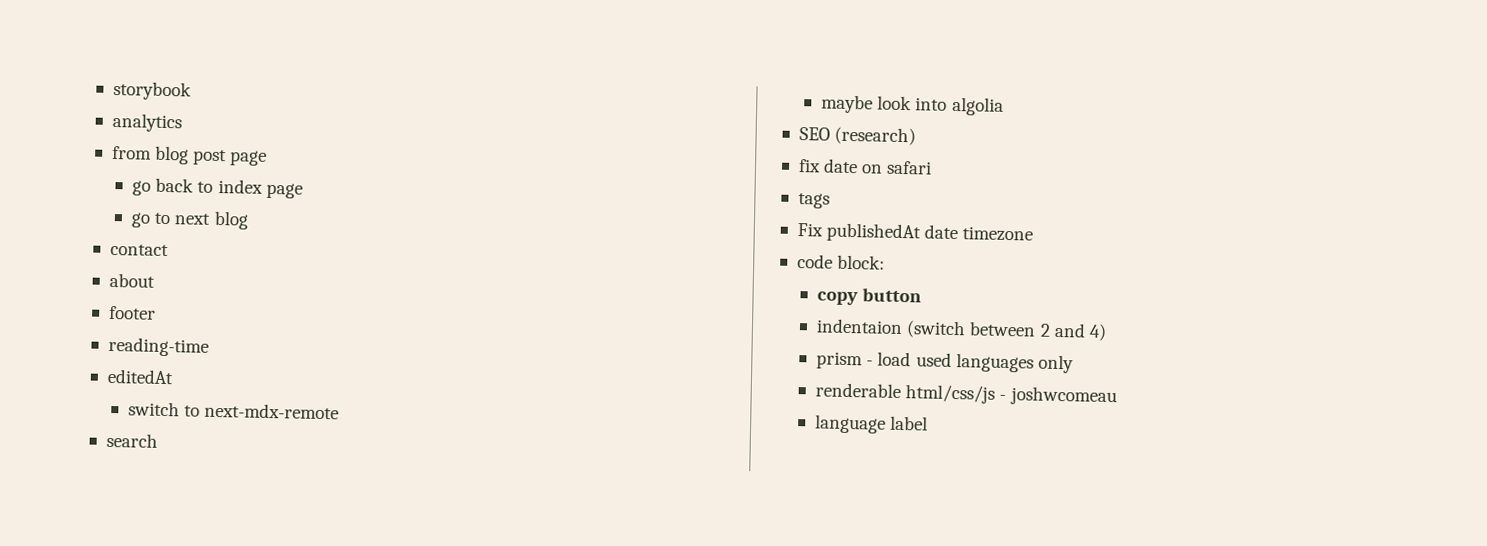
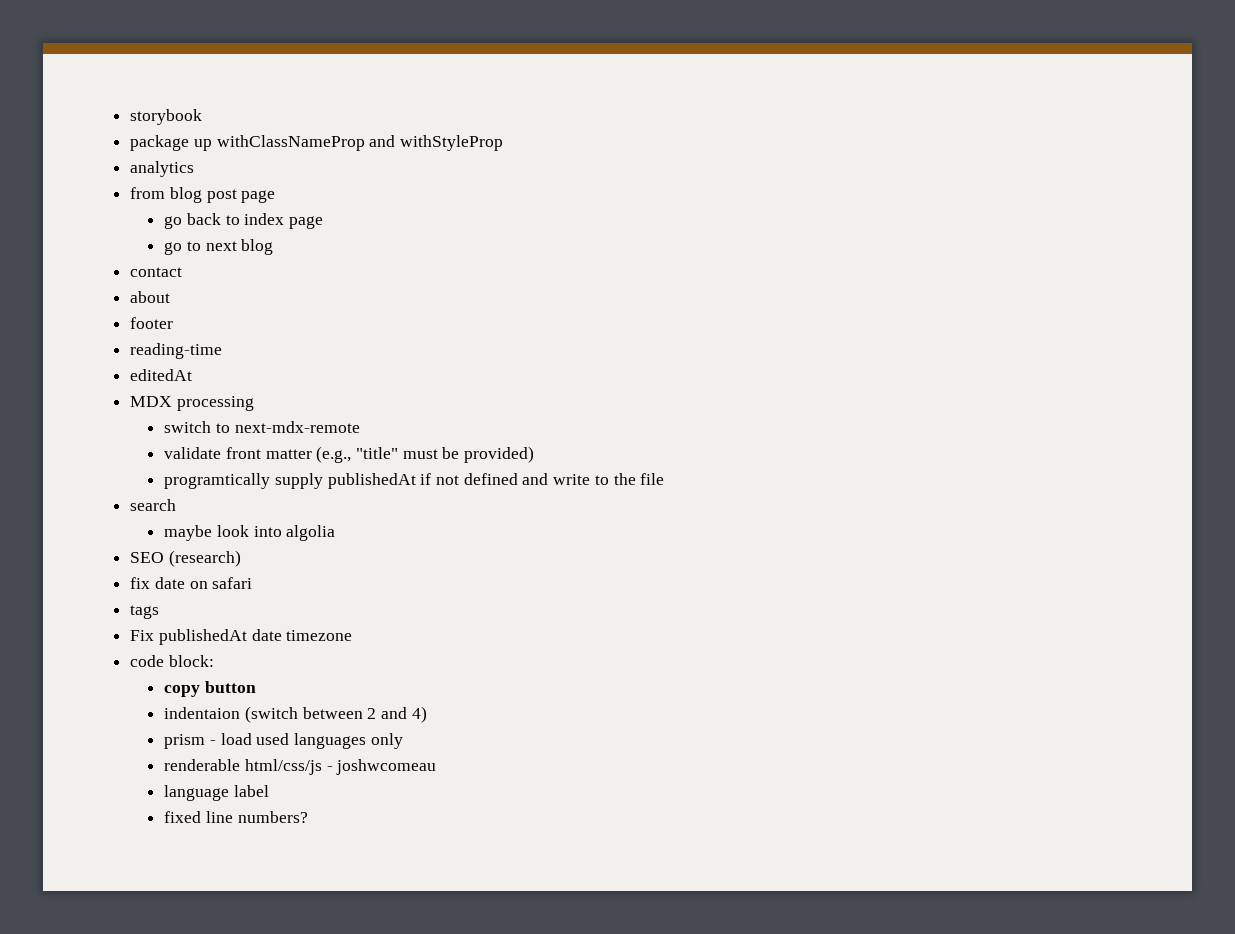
(192, 90) none -> [130,135,504,151] // package up withClassNameProp and withStyleProp
(174, 376) none -> [130,396,254,411] // MDX processing
(340, 411) none -> [164,446,535,463] [164,473,665,489] // validate front matter (e.g., "title" must be provided) // programtically supply publishedAt if not defined and write to the file
(929, 423) none -> [164,811,308,823] // fixed line numbers?

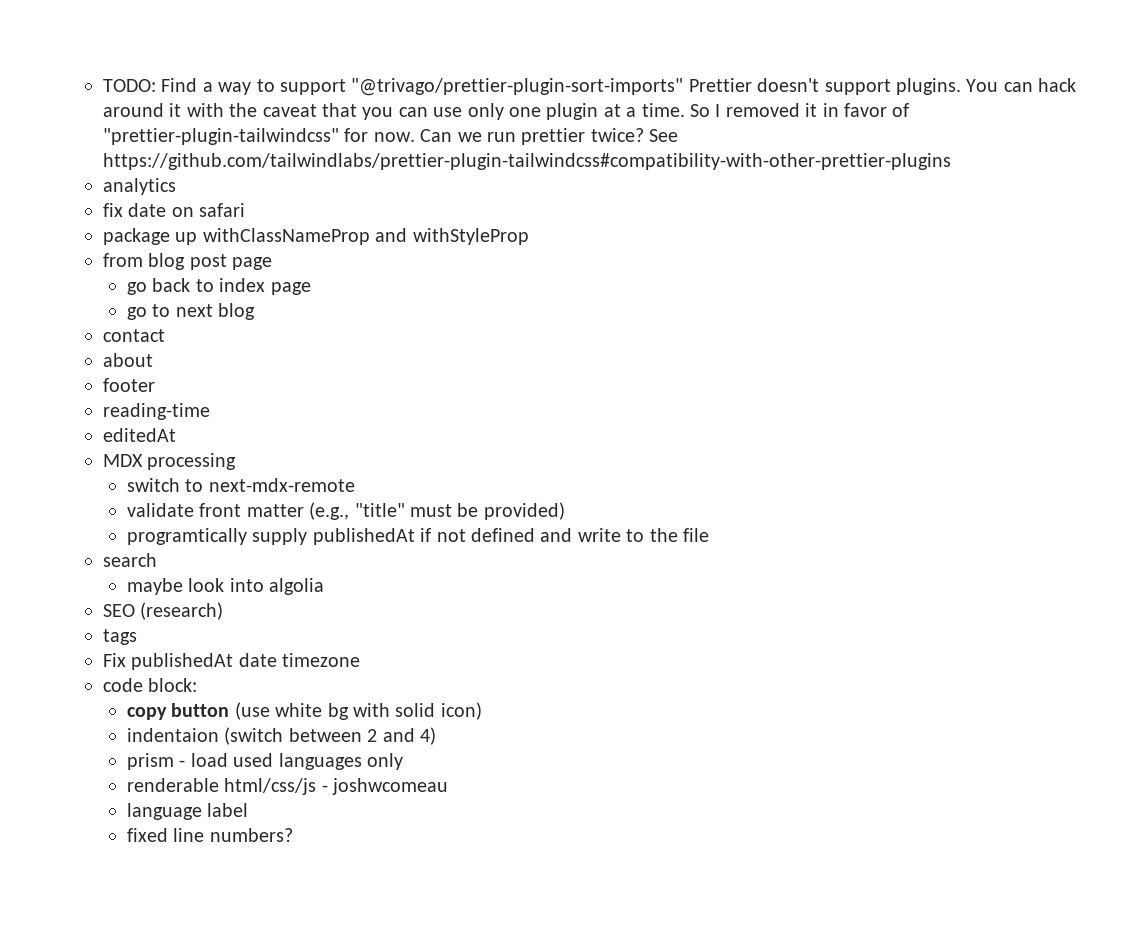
[130,109,203,125] storybook -> [103,78,1077,96] [103,103,910,120] [103,128,679,145] [103,153,951,170] [103,178,176,195] [103,203,246,217] TODO: Find a way to support "@trivago/prettier-plugin-sort-imports" Prettier doesn't support plugins. You can hack around it with the caveat that you can use only one plugin at a time. So I removed it in favor of "prettier-plugin-tailwindcss" for now. Can we run prettier twice? See https://github.com/tailwindlabs/prettier-plugin-tailwindcss#compatibility-with-other-prettier-plugins // analytics // fix date on safari
[130,161,195,177] // analytics -> (529, 236) none
[130,577,253,589] // fix date on safari -> (224, 611) none
(256, 687) none -> [234,702,482,720] (use white bg with solid icon)

